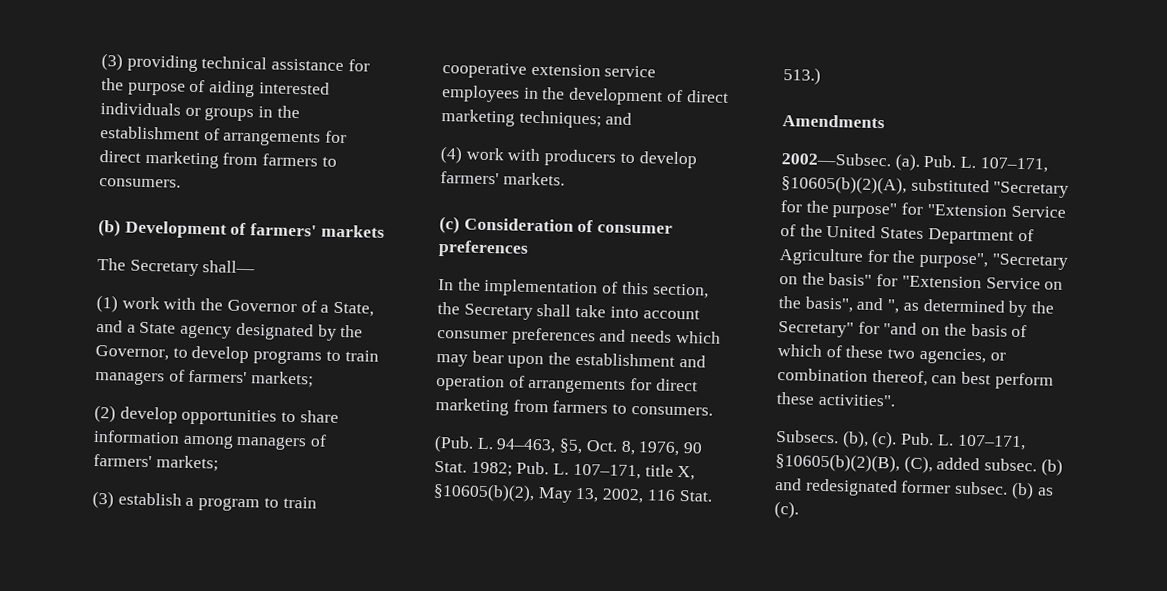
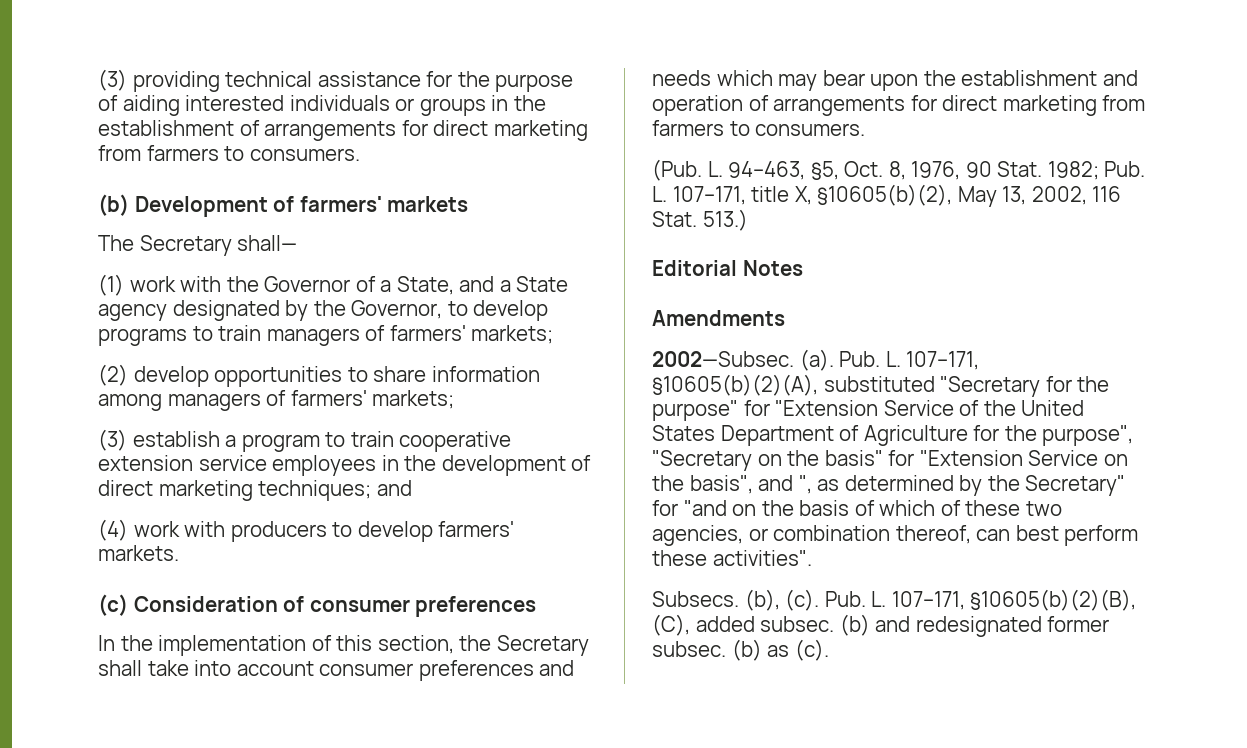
(821, 76) none -> [652,260,803,276] // Editorial Notes

